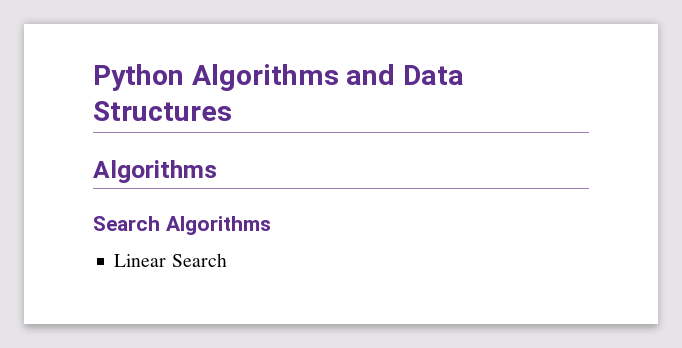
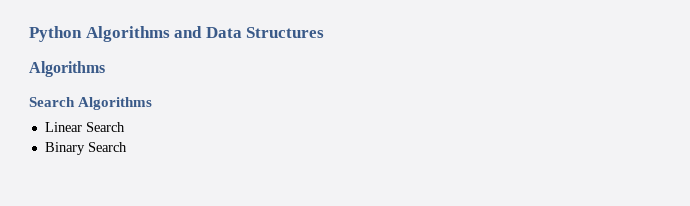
(227, 260) none -> [44,142,127,155] // Binary Search

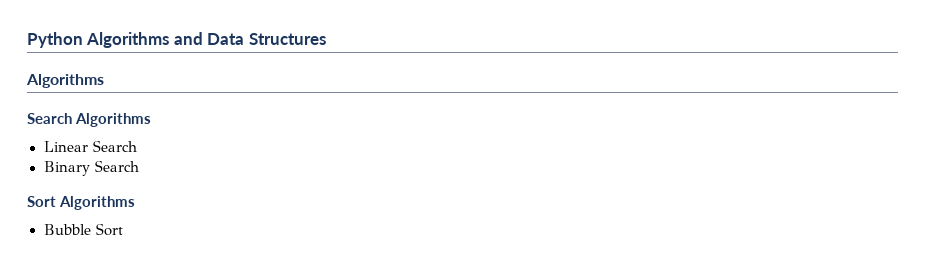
(127, 147) none -> [27,196,136,210] [43,223,123,236] // Sort Algorithms // Bubble Sort

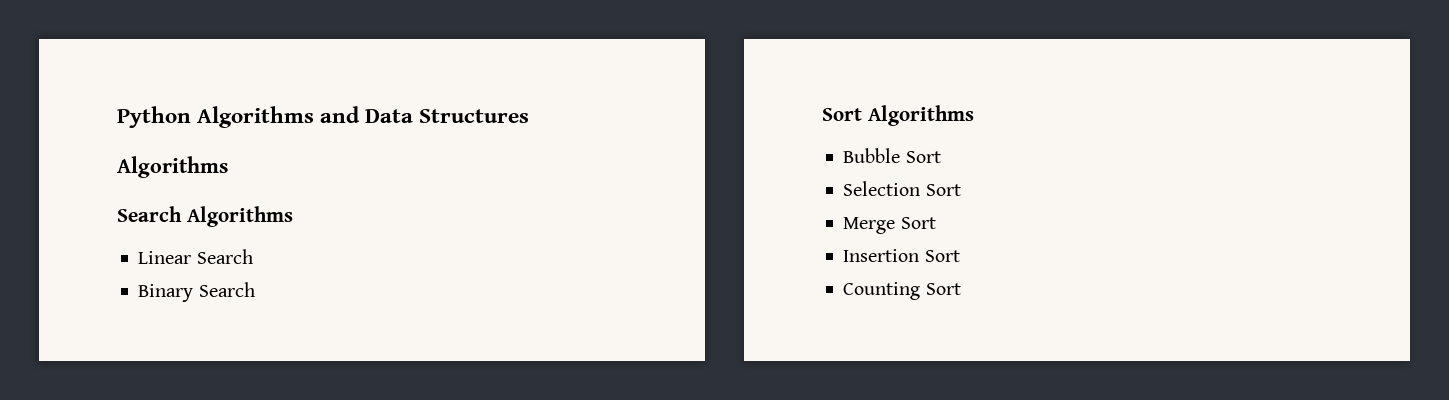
(123, 229) none -> [843,181,961,196] [843,217,936,234] [843,249,960,262] [843,282,961,300] // Selection Sort // Merge Sort // Insertion Sort // Counting Sort

